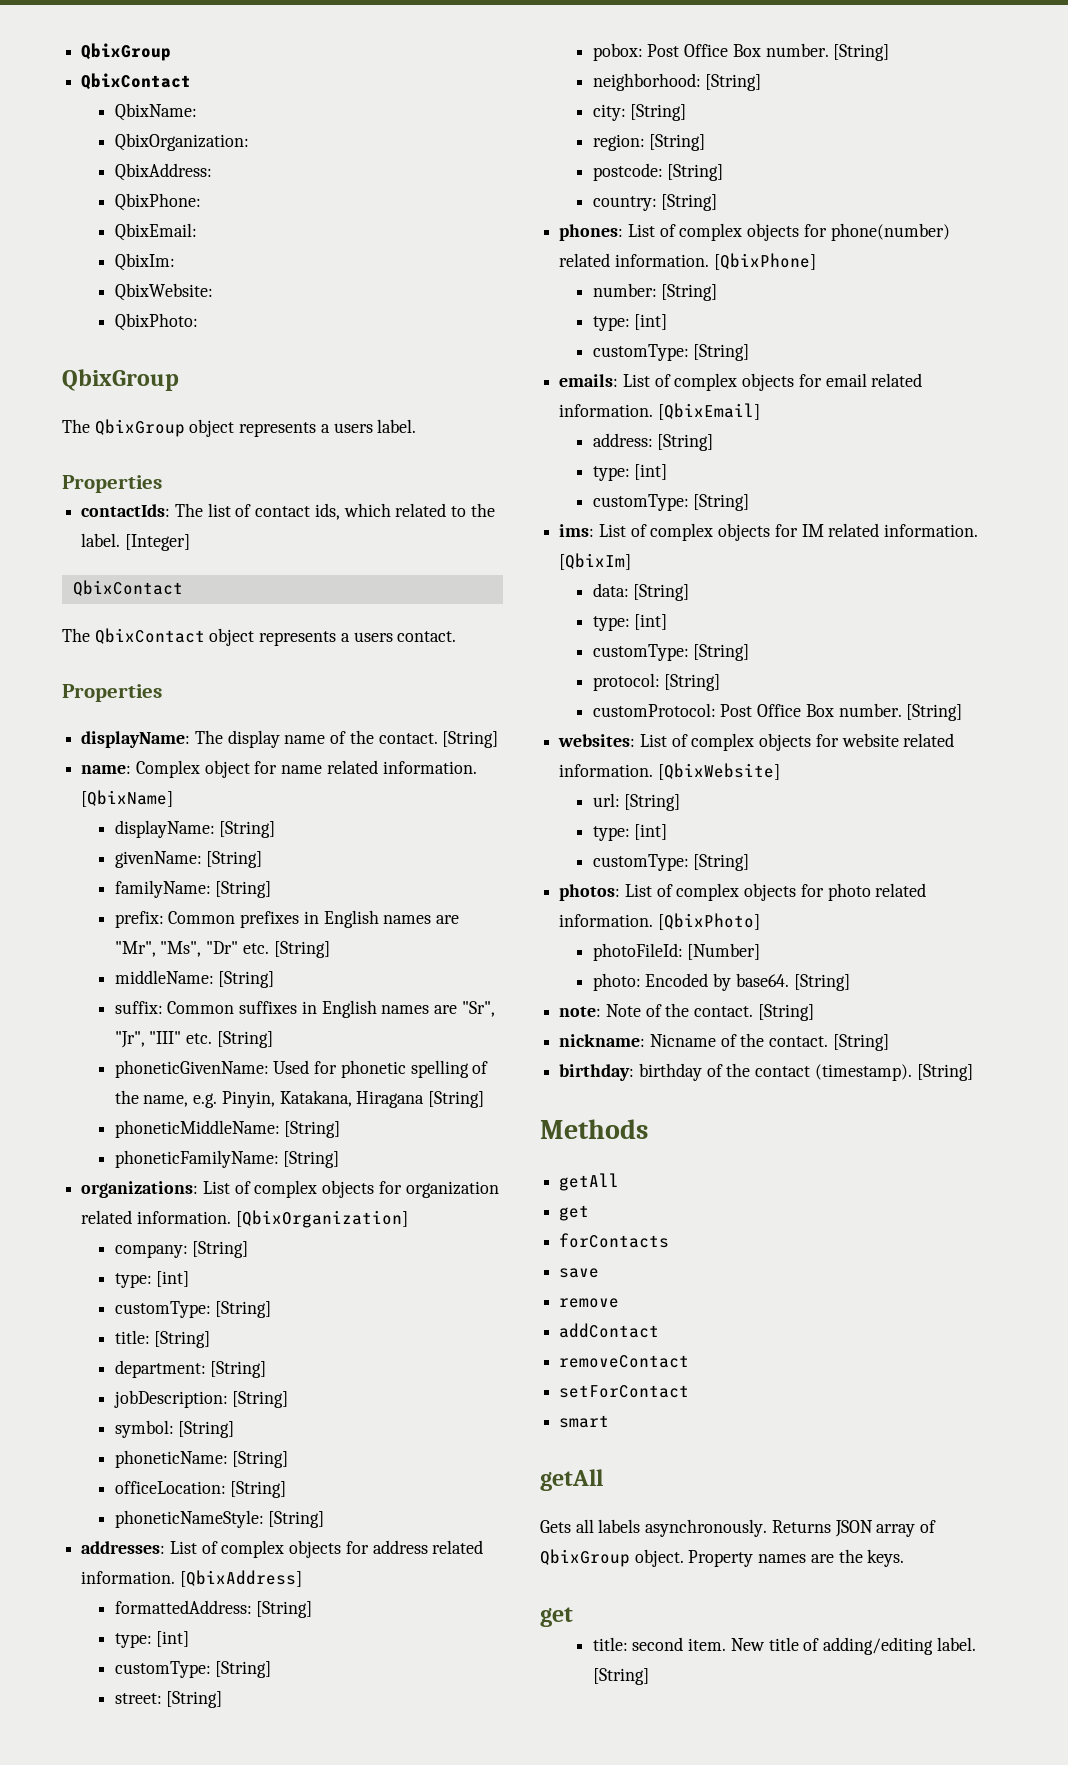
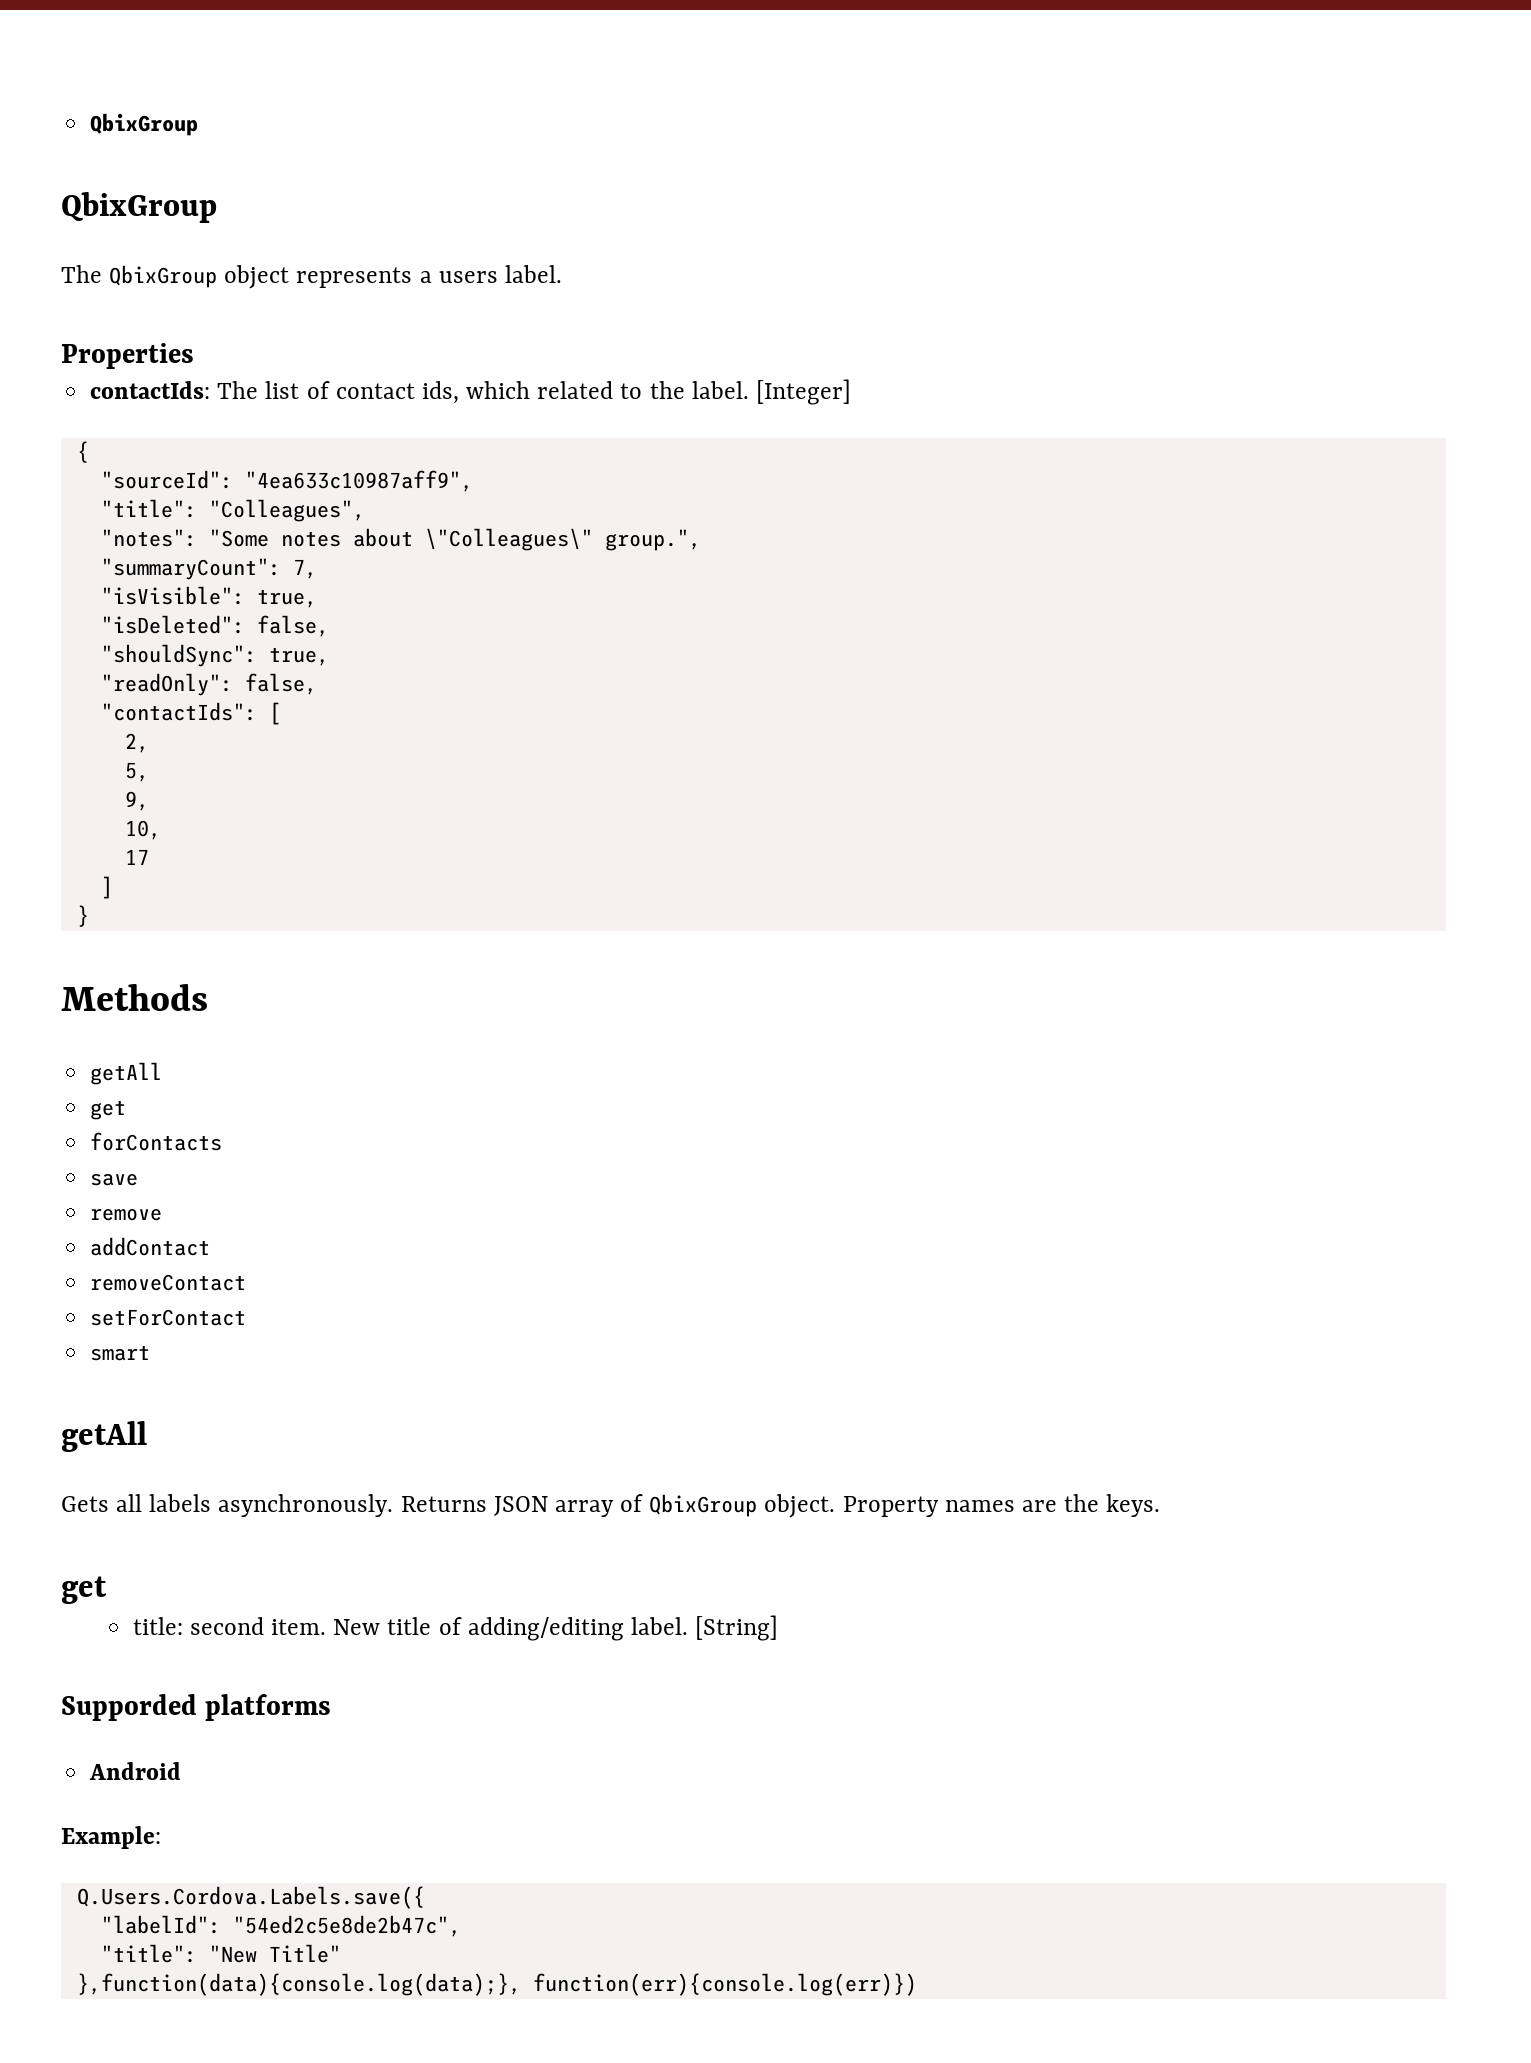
[81,43,172,61] [81,73,192,90] [114,103,197,121] [114,133,249,151] [114,163,212,181] [114,193,201,211] [114,223,197,241] [114,253,175,271] [114,283,213,301] [114,313,198,331] QbixGroup // QbixContact // QbixName: // QbixOrganization: // QbixAddress: // QbixPhone: // QbixEmail: // QbixIm: // QbixWebsite: // QbixPhoto: -> [90,113,199,136] QbixGroup
[72,580,183,596] [62,628,457,646] [62,684,162,702] [81,730,499,748] [81,760,477,778] [81,790,174,807] [114,820,276,838] [114,851,263,868] [114,880,272,898] [114,910,460,928] [114,941,330,958] [114,970,275,988] [114,1000,495,1018] [114,1031,273,1048] [114,1060,489,1078] [114,1090,485,1108] [114,1120,341,1138] [114,1150,340,1168] [81,1180,499,1198] [81,1210,408,1228] [114,1241,249,1258] [114,1271,190,1288] [114,1301,272,1318] [114,1330,211,1348] [114,1360,267,1378] [113,1390,289,1408] [114,1420,235,1438] [114,1450,289,1468] [114,1481,287,1498] [114,1510,325,1528] [81,1540,484,1558] [81,1570,302,1587] [114,1600,313,1618] [114,1631,190,1648] [114,1661,272,1678] [114,1691,223,1708] [592,43,890,61] [592,73,762,91] [592,104,687,121] [592,134,706,151] [592,163,724,181] [592,194,718,211] [559,223,950,241] [559,253,816,270] [592,283,718,301] [592,314,668,331] [592,344,750,361] [559,373,923,391] [559,403,760,420] [592,433,714,451] [592,464,668,481] [592,494,750,511] [559,523,979,541] [559,553,632,570] [592,583,690,601] [592,614,668,631] [592,644,750,661] [592,673,721,691] [592,703,963,721] [558,733,955,751] [559,763,780,780] [592,793,681,811] [592,824,668,841] [592,854,750,871] [559,883,927,901] [559,913,760,930] [592,943,761,961] [592,973,850,991] [559,1003,814,1021] [559,1033,889,1051] [559,1063,973,1081] QbixContact // The QbixContact object represents a users contact. // Properties // displayName: The display name of the contact. [String] // name: Complex object for name related information. [QbixName] // displayName: [String] // givenName: [String] // familyName: [String] // prefix: Common prefixes in English names are "Mr", "Ms", "Dr" etc. [String] // middleName: [String] // suffix: Common suffixes in English names are "Sr", "Jr", "III" etc. [String] // phoneticGivenName: Used for phonetic spelling of the name, e.g. Pinyin, Katakana, Hiragana [String] // phoneticMiddleName: [String] // phoneticFamilyName: [String] // organizations: List of complex objects for organization related information. [QbixOrganization] // company: [String] // type: [int] // customType: [String] // title: [String] // department: [String] // jobDescription: [String] // symbol: [String] // phoneticName: [String] // officeLocation: [String] // phoneticNameStyle: [String] // addresses: List of complex objects for address related information. [QbixAddress] // formattedAddress: [String] // type: [int] // customType: [String] // street: [String] // pobox: Post Office Box number. [String] // neighborhood: [String] // city: [String] // region: [String] // postcode: [String] // country: [String] // phones: List of complex objects for phone(number) related information. [QbixPhone] // number: [String] // type: [int] // customType: [String] // emails: List of complex objects for email related information. [QbixEmail] // address: [String] // type: [int] // customType: [String] // ims: List of complex objects for IM related information. [QbixIm] // data: [String] // type: [int] // customType: [String] // protocol: [String] // customProtocol: Post Office Box number. [String] // websites: List of complex objects for website related information. [QbixWebsite] // url: [String] // type: [int] // customType: [String] // photos: List of complex objects for photo related information. [QbixPhoto] // photoFileId: [Number] // photo: Encoded by base64. [String] // note: Note of the contact. [String] // nickname: Nicname of the contact. [String] // birthday: birthday of the contact (timestamp). [String] -> [76,441,89,463] [100,470,473,492] [100,499,365,522] [100,528,701,551] [100,558,317,580] [100,586,317,608] [100,615,329,637] [100,644,329,667] [100,673,317,696] [100,702,281,725] [124,733,149,753] [124,762,149,782] [124,791,149,811] [124,820,161,840] [124,849,149,865] [100,876,113,899] [76,905,89,927] { // "sourceId": "4ea633c10987aff9", // "title": "Colleagues", // "notes": "Some notes about \"Colleagues\" group.", // "summaryCount": 7, // "isVisible": true, // "isDeleted": false, // "shouldSync": true, // "readOnly": false, // "contactIds": [ // 2, // 5, // 9, // 10, // 17 // ] // }
(649, 1676) none -> [61,1694,332,1721] [89,1762,182,1780] [61,1826,161,1849] [76,1886,425,1909] [100,1915,461,1937] [100,1944,341,1963] [76,1973,917,1996] // Supporded platforms // Android // Example: // Q.Users.Cordova.Labels.save({ // "labelId": "54ed2c5e8de2b47c", // "title": "New Title" // },function(data){console.log(data);}, function(err){console.log(err)})

